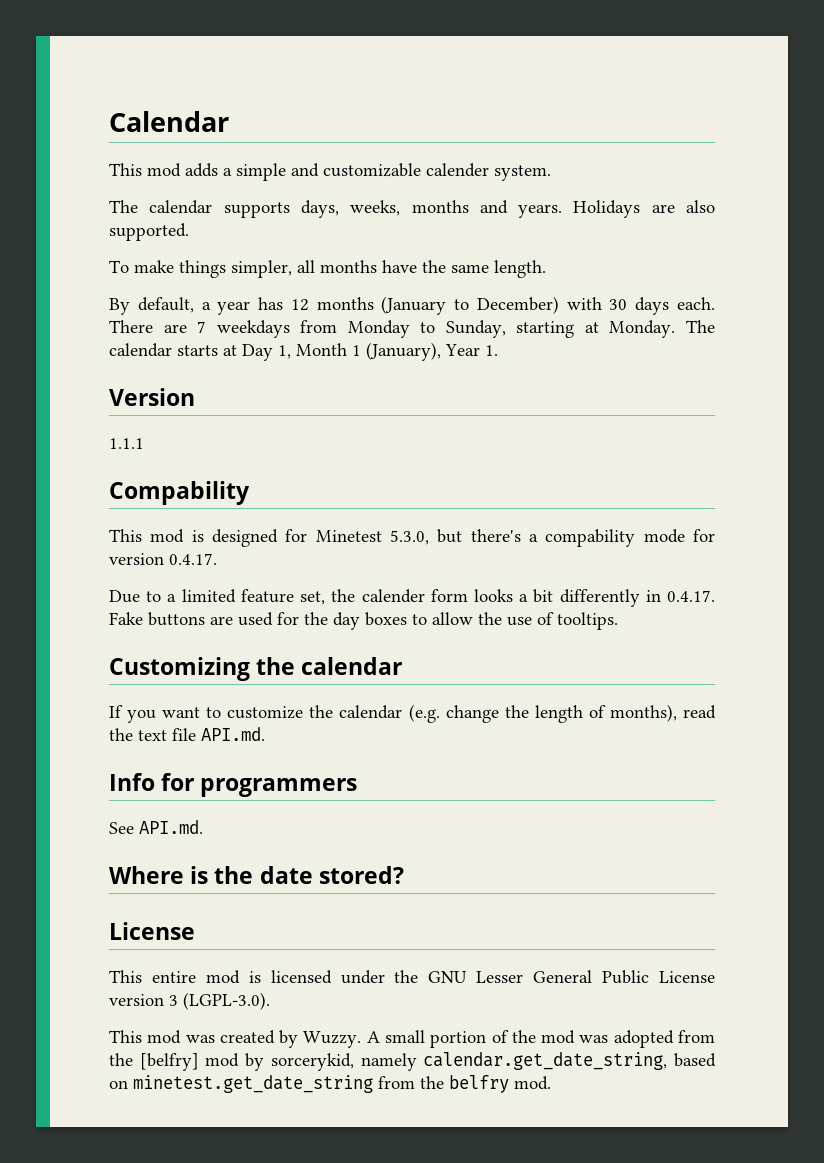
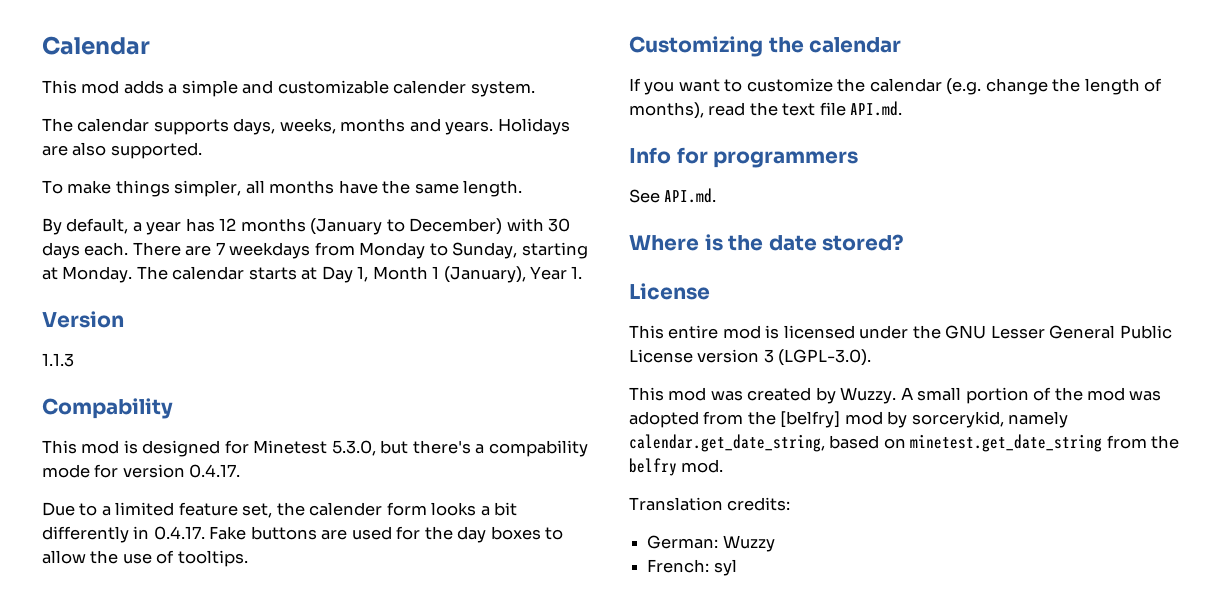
[109,438,144,449] 1.1.1 -> [42,353,74,367] 1.1.3
(551, 1083) none -> [629,497,791,511] [647,535,775,552] [647,559,737,576] // Translation credits: // German: Wuzzy // French: syl

